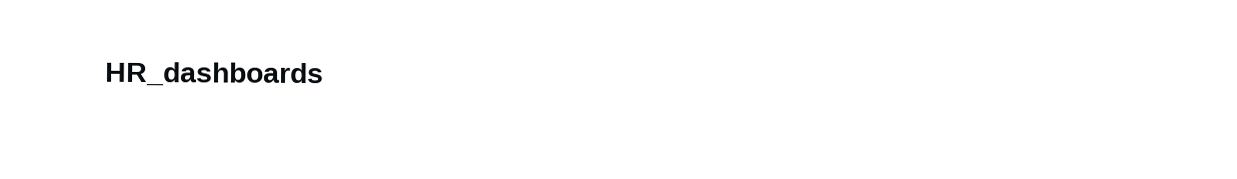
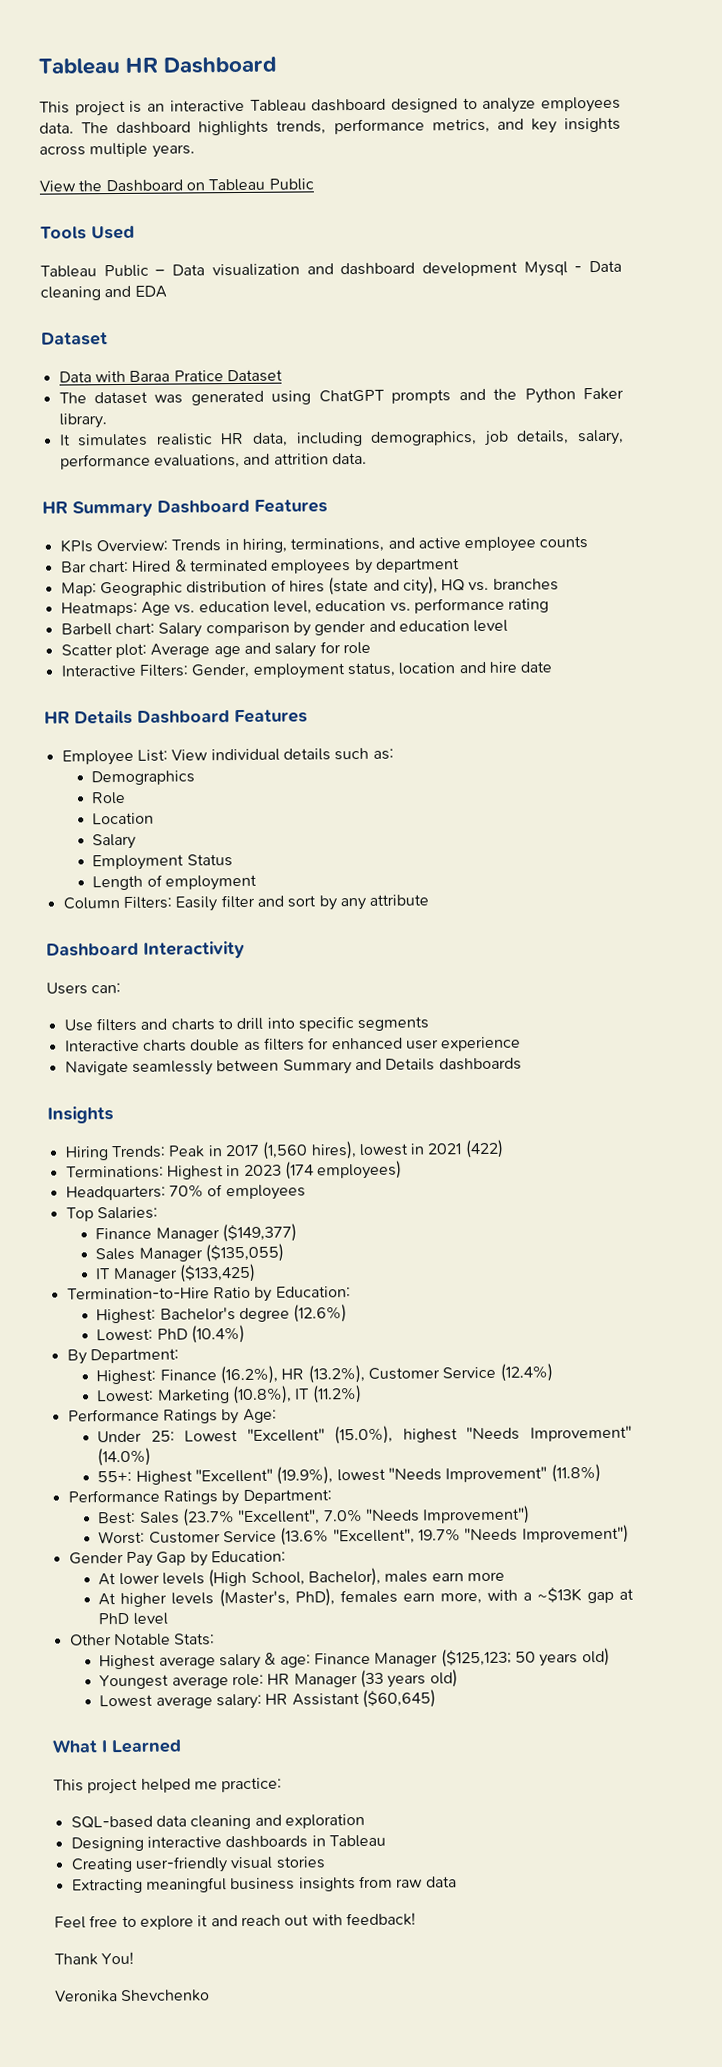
[105,61,324,88] HR_dashboards -> [38,56,278,75] [39,96,621,117] [39,117,621,136] [39,142,195,158] [39,178,314,193] [40,225,135,240] [40,260,623,278] [40,285,167,301] [41,332,108,346] [58,369,283,383] [58,387,624,406] [58,413,107,429] [58,429,625,447] [59,452,367,470] [42,499,328,518] [59,536,589,553] [60,558,460,575] [60,576,559,597] [60,597,550,617] [60,619,509,638] [60,641,371,659] [60,661,553,679] [44,709,308,725] [61,747,394,766] [91,770,196,786] [91,791,127,805] [92,812,155,825] [92,833,137,850] [92,854,233,871] [92,874,257,891] [62,894,430,912] [46,940,245,959] [46,982,122,995] [63,1016,430,1032] [64,1036,522,1052] [64,1057,522,1076] [47,1106,114,1124] [64,1139,504,1161] [65,1160,403,1180] [65,1184,306,1201] [65,1206,158,1222] [95,1223,297,1243] [95,1243,284,1263] [95,1263,256,1283] [66,1286,351,1302] [96,1304,348,1324] [96,1324,245,1344] [66,1348,179,1365] [96,1363,553,1385] [96,1385,362,1405] [67,1408,277,1425] [97,1425,632,1445] [97,1447,152,1467] [97,1464,601,1485] [67,1489,332,1506] [98,1505,531,1527] [98,1524,629,1546] [68,1550,286,1567] [98,1567,505,1588] [98,1587,634,1608] [98,1612,168,1625] [69,1633,216,1647] [99,1647,610,1670] [99,1669,458,1690] [99,1689,436,1710] [52,1739,182,1754] [53,1777,283,1795] [70,1813,365,1830] [70,1834,386,1852] [70,1856,325,1873] [71,1875,457,1894] [54,1912,416,1930] [54,1951,135,1966] [55,1989,211,2003] Tableau HR Dashboard // This project is an interactive Tableau dashboard designed to analyze employees data. The dashboard highlights trends, performance metrics, and key insights across multiple years. // View the Dashboard on Tableau Public // Tools Used // Tableau Public – Data visualization and dashboard development Mysql - Data cleaning and EDA // Dataset // Data with Baraa Pratice Dataset // The dataset was generated using ChatGPT prompts and the Python Faker library. // It simulates realistic HR data, including demographics, job details, salary, performance evaluations, and attrition data. // HR Summary Dashboard Features // KPIs Overview: Trends in hiring, terminations, and active employee counts // Bar chart: Hired & terminated employees by department // Map: Geographic distribution of hires (state and city), HQ vs. branches // Heatmaps: Age vs. education level, education vs. performance rating // Barbell chart: Salary comparison by gender and education level // Scatter plot: Average age and salary for role // Interactive Filters: Gender, employment status, location and hire date // HR Details Dashboard Features // Employee List: View individual details such as: // Demographics // Role // Location // Salary // Employment Status // Length of employment // Column Filters: Easily filter and sort by any attribute // Dashboard Interactivity // Users can: // Use filters and charts to drill into specific segments // Interactive charts double as filters for enhanced user experience // Navigate seamlessly between Summary and Details dashboards // Insights // Hiring Trends: Peak in 2017 (1,560 hires), lowest in 2021 (422) // Terminations: Highest in 2023 (174 employees) // Headquarters: 70% of employees // Top Salaries: // Finance Manager ($149,377) // Sales Manager ($135,055) // IT Manager ($133,425) // Termination-to-Hire Ratio by Education: // Highest: Bachelor's degree (12.6%) // Lowest: PhD (10.4%) // By Department: // Highest: Finance (16.2%), HR (13.2%), Customer Service (12.4%) // Lowest: Marketing (10.8%), IT (11.2%) // Performance Ratings by Age: // Under 25: Lowest "Excellent" (15.0%), highest "Needs Improvement" (14.0%) // 55+: Highest "Excellent" (19.9%), lowest "Needs Improvement" (11.8%) // Performance Ratings by Department: // Best: Sales (23.7% "Excellent", 7.0% "Needs Improvement") // Worst: Customer Service (13.6% "Excellent", 19.7% "Needs Improvement") // Gender Pay Gap by Education: // At lower levels (High School, Bachelor), males earn more // At higher levels (Master's, PhD), females earn more, with a ~$13K gap at PhD level // Other Notable Stats: // Highest average salary & age: Finance Manager ($125,123; 50 years old) // Youngest average role: HR Manager (33 years old) // Lowest average salary: HR Assistant ($60,645) // What I Learned // This project helped me practice: // SQL-based data cleaning and exploration // Designing interactive dashboards in Tableau // Creating user-friendly visual stories // Extracting meaningful business insights from raw data // Feel free to explore it and reach out with feedback! // Thank You! // Veronika Shevchenko

